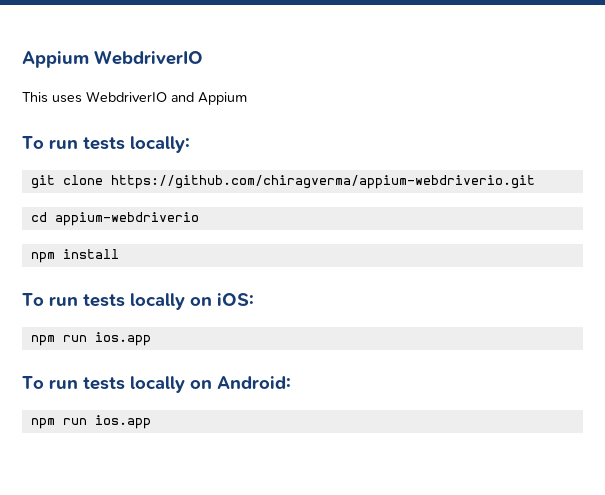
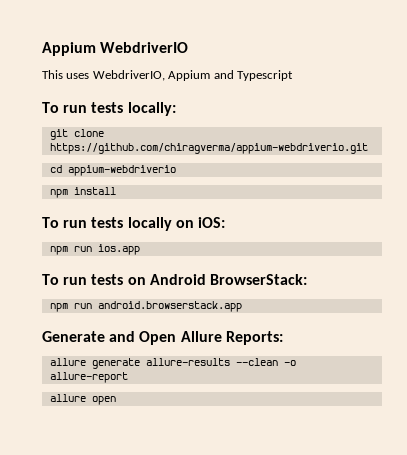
[86,91,247,105] WebdriverIO and Appium -> [92,70,293,81] WebdriverIO, Appium and Typescript
[130,376,291,393] [30,415,151,429] locally on Android: // npm run ios.app -> [127,274,307,285] [49,301,242,312] [42,331,283,345] [49,358,296,369] [49,372,128,383] [49,394,116,405] on Android BrowserStack: // npm run android.browserstack.app // Generate and Open Allure Reports: // allure generate allure-results --clean -o allure-report // allure open

